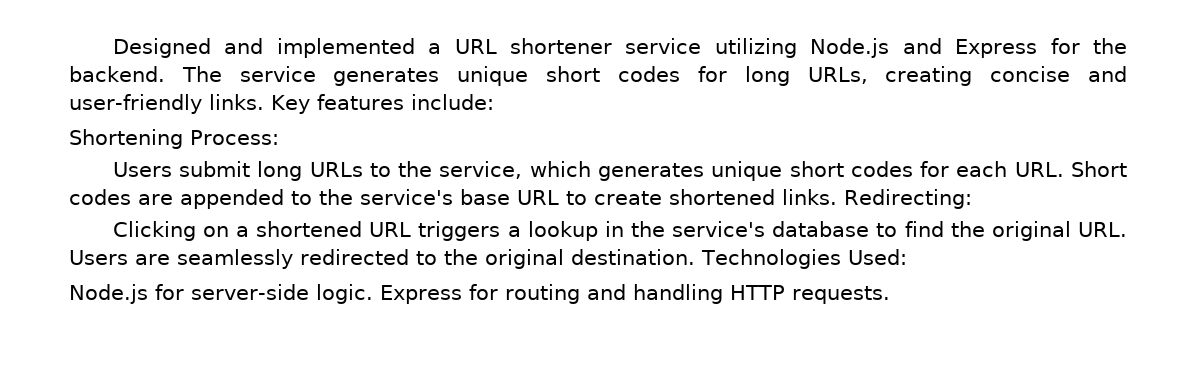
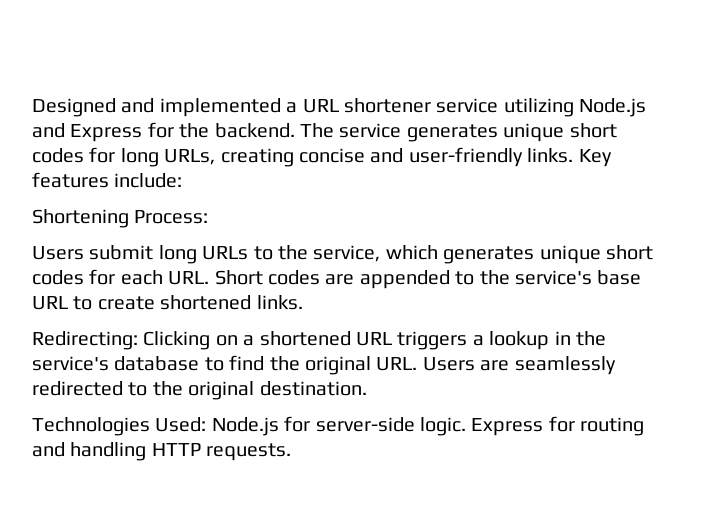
(837, 197) none -> (303, 302) //
(972, 199) // -> (138, 340) none
(695, 257) none -> (367, 388) //
(907, 257) // -> (207, 424) none

